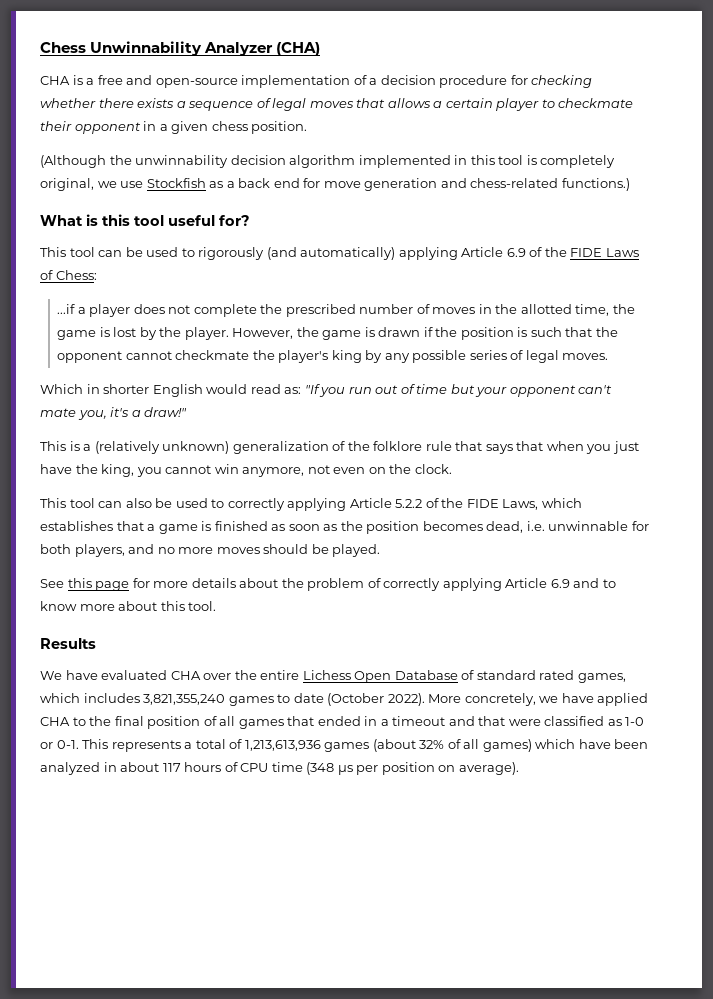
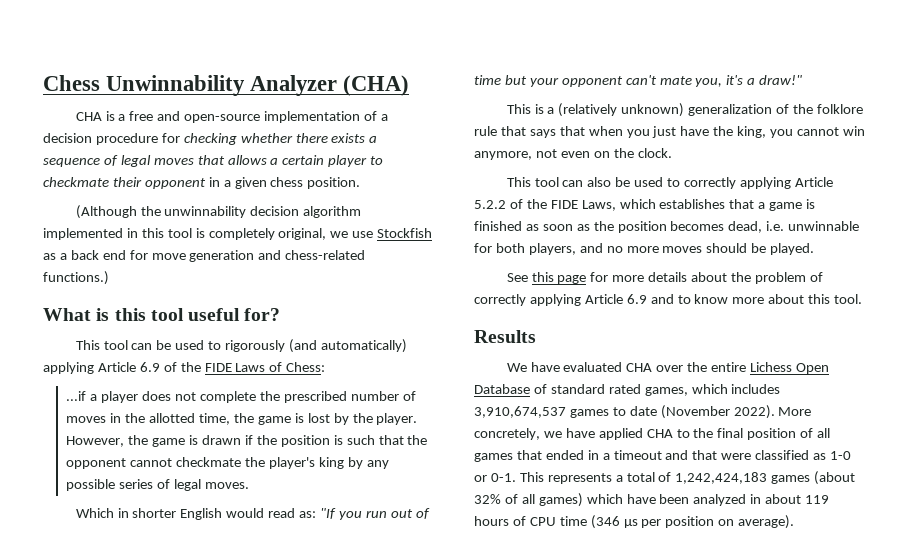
[143,694,226,705] 3,821,355,240 -> [474,406,566,418] 3,910,674,537
[327,693,385,706] (October -> [660,405,730,419] (November
[244,740,321,751] 1,213,613,936 -> [675,472,768,484] 1,242,424,183
[162,763,181,772] 117 -> [805,495,830,504] 119
[306,762,335,775] (348 -> [590,515,620,529] (346

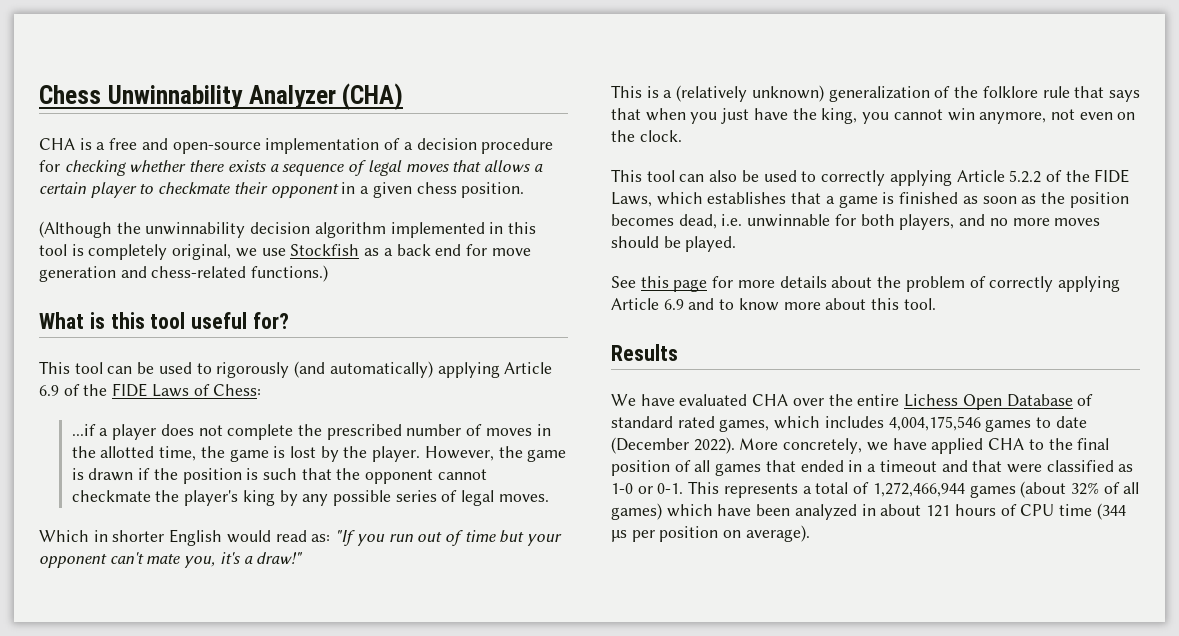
[474,406,566,418] 3,910,674,537 -> [888,416,981,431] 4,004,175,546
[660,405,730,419] (November -> [611,437,689,454] (December
[675,472,768,484] 1,242,424,183 -> [872,482,965,497] 1,272,466,944
[805,495,830,504] 119 -> [926,505,951,517] 121
[590,515,620,529] (346 -> [1096,503,1126,520] (344

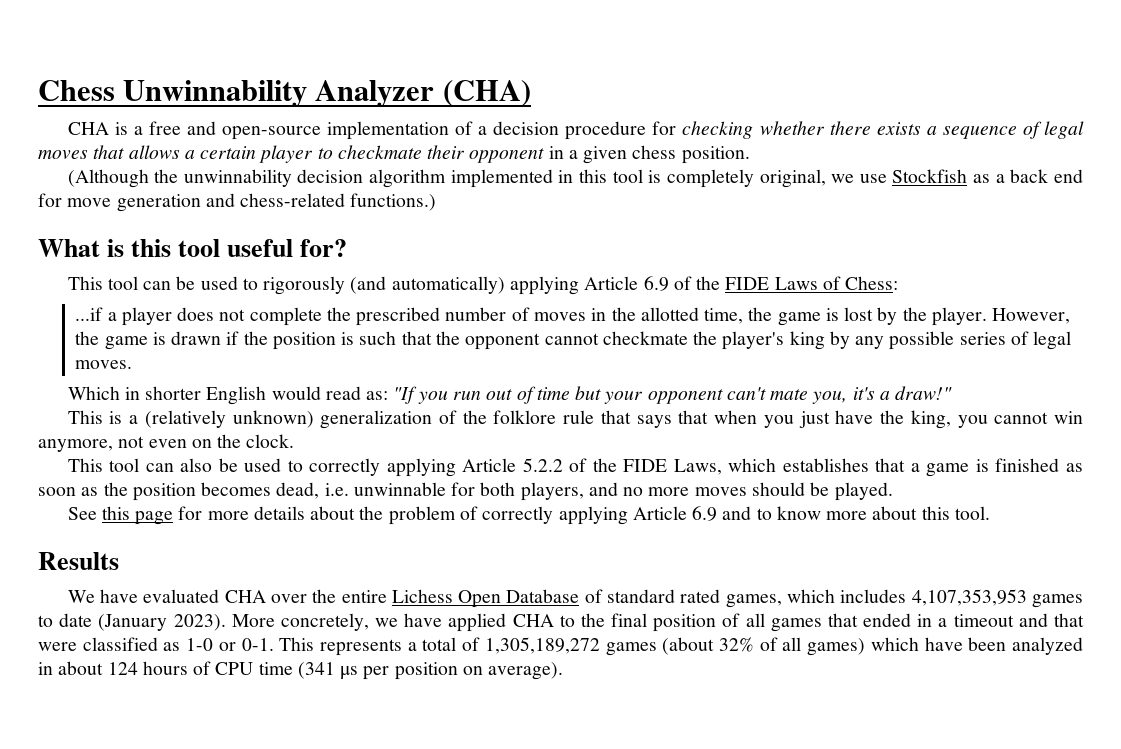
[888,416,981,431] 4,004,175,546 -> [911,589,1027,606] 4,107,353,953
[611,437,735,454] (December 2022). -> [98,614,226,631] (January 2023).
[872,482,965,497] 1,272,466,944 -> [484,637,600,654] 1,305,189,272
[926,505,951,517] 121 -> [107,662,138,675] 124
[1096,503,1126,520] (344 -> [297,662,335,679] (341

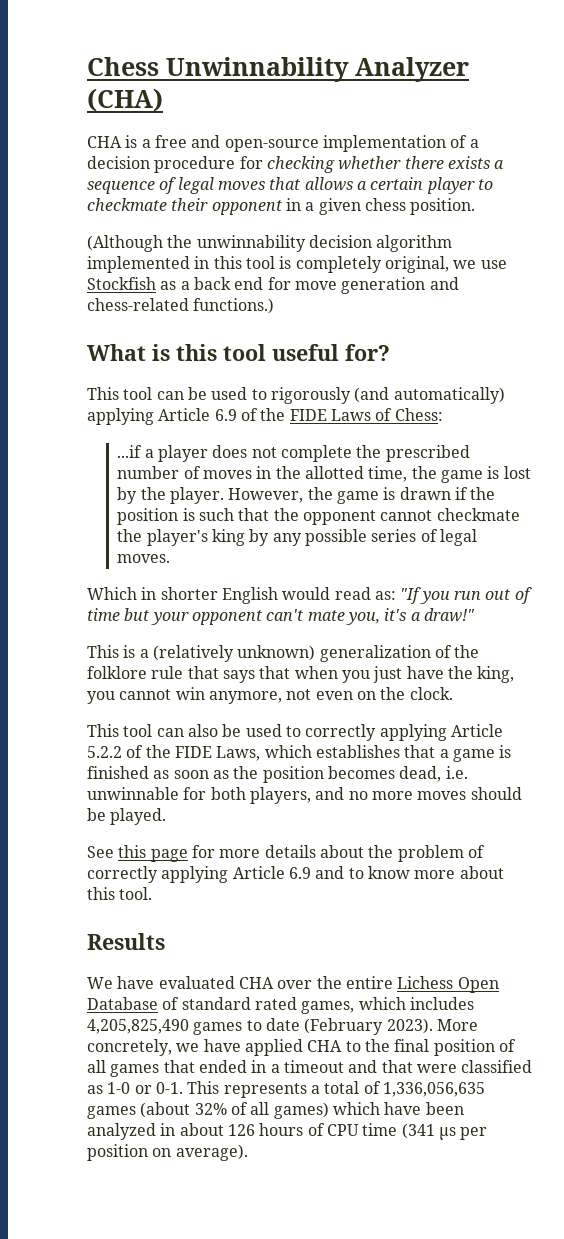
[911,589,1027,606] 4,107,353,953 -> [87,1019,189,1034] 4,205,825,490
[98,614,168,631] (January -> [304,1018,384,1035] (February
[484,637,600,654] 1,305,189,272 -> [382,1082,485,1097] 1,336,056,635
[107,662,138,675] 124 -> [227,1124,255,1136] 126

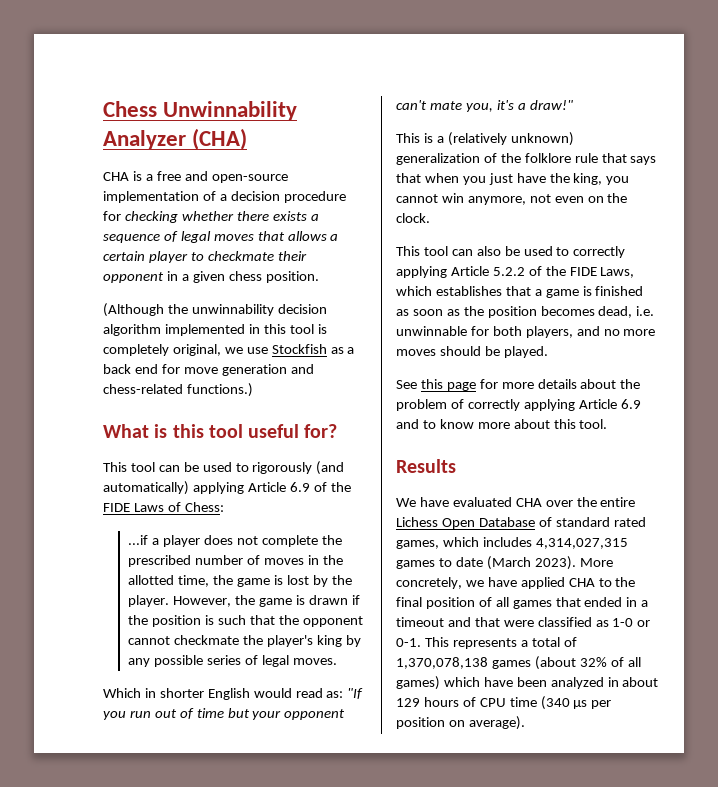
[87,1019,189,1034] 4,205,825,490 -> [535,538,628,549] 4,314,027,315
[304,1018,384,1035] (February -> [486,556,531,570] (March
[382,1082,485,1097] 1,336,056,635 -> [396,657,488,669] 1,370,078,138
[227,1124,255,1136] 126 -> [396,698,420,707] 129
[401,1123,435,1139] (341 -> [540,696,570,710] (340

